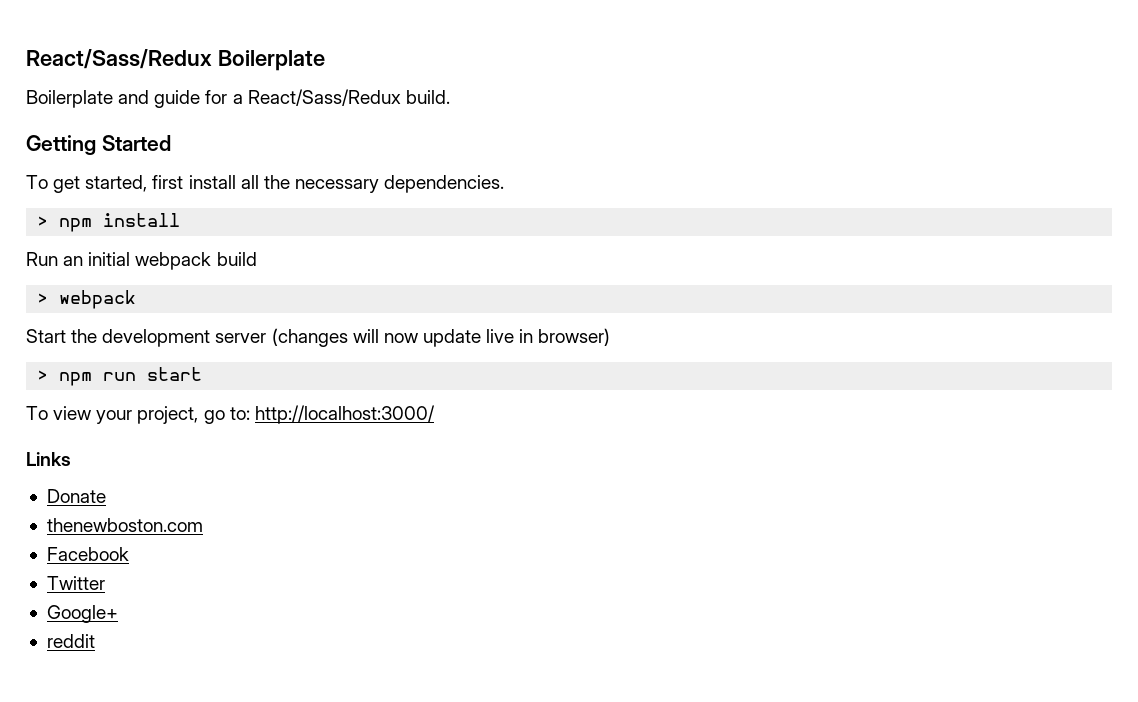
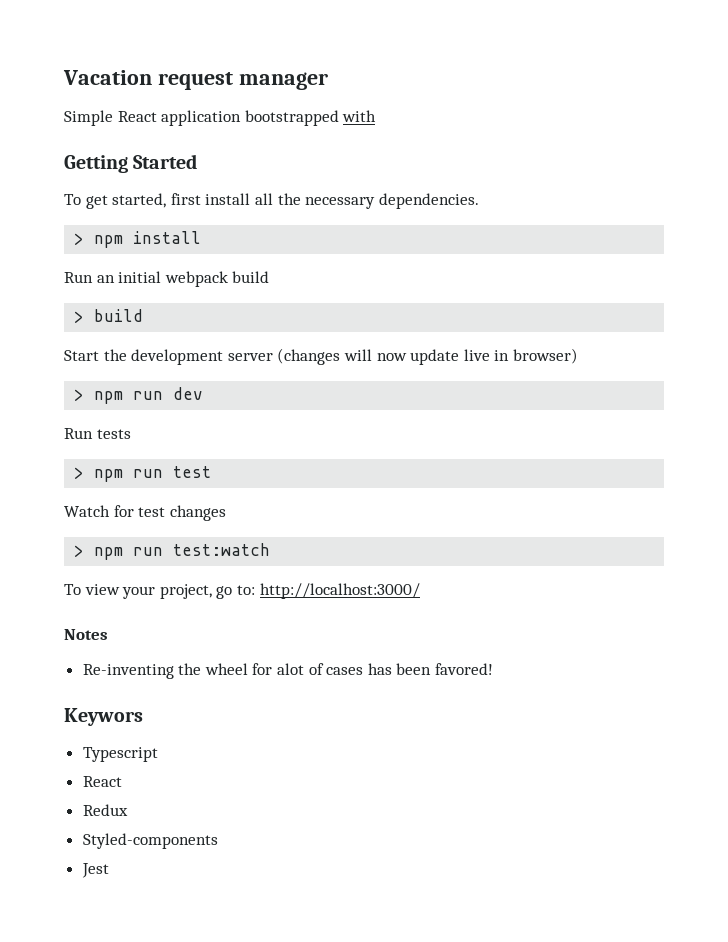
[26,49,325,71] [26,89,450,108] React/Sass/Redux Boilerplate // Boilerplate and guide for a React/Sass/Redux build. -> [63,70,328,90] [64,110,377,126] Vacation request manager // Simple React application bootstrapped with
[59,290,137,309] webpack -> [94,309,144,322] build
[147,367,203,381] start -> [173,387,204,400] [64,428,131,439] [74,466,212,482] [64,505,226,521] [74,543,271,560] dev // Run tests // > npm run test // Watch for test changes // > npm run test:watch
[26,452,71,466] [46,489,106,503] [46,518,203,532] [46,547,129,561] [46,576,105,590] [46,605,118,623] [46,634,95,648] Links // Donate // thenewboston.com // Facebook // Twitter // Google+ // reddit -> [64,629,108,640] [82,663,494,679] [64,708,143,726] [82,747,158,762] [82,776,122,787] [82,804,128,816] [82,833,218,849] [81,863,109,878] Notes // Re-inventing the wheel for alot of cases has been favored! // Keywors // Typescript // React // Redux // Styled-components // Jest

